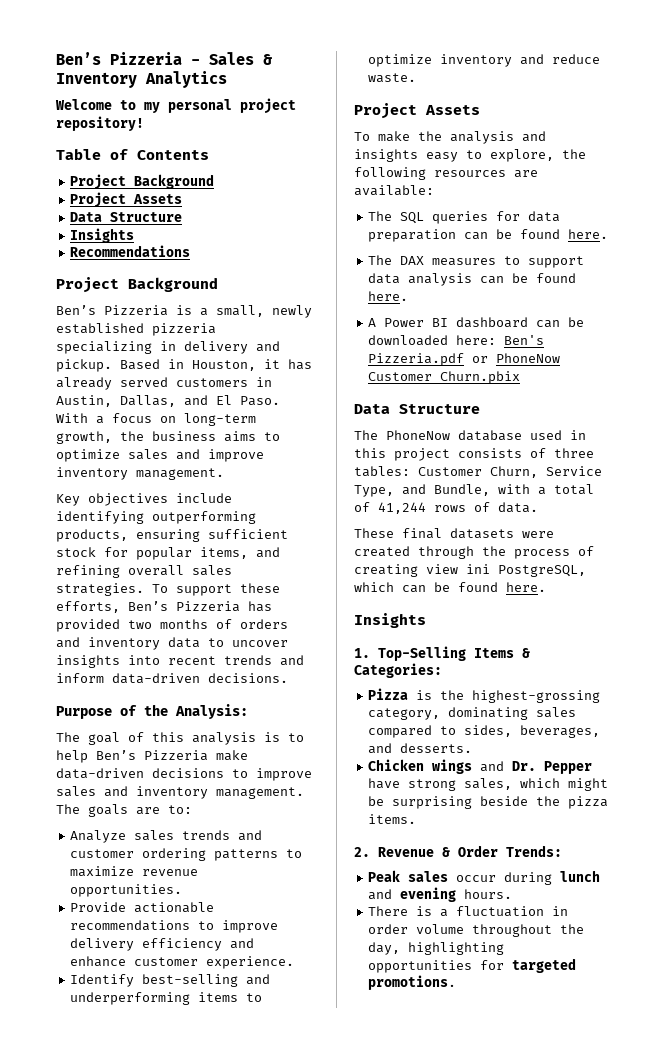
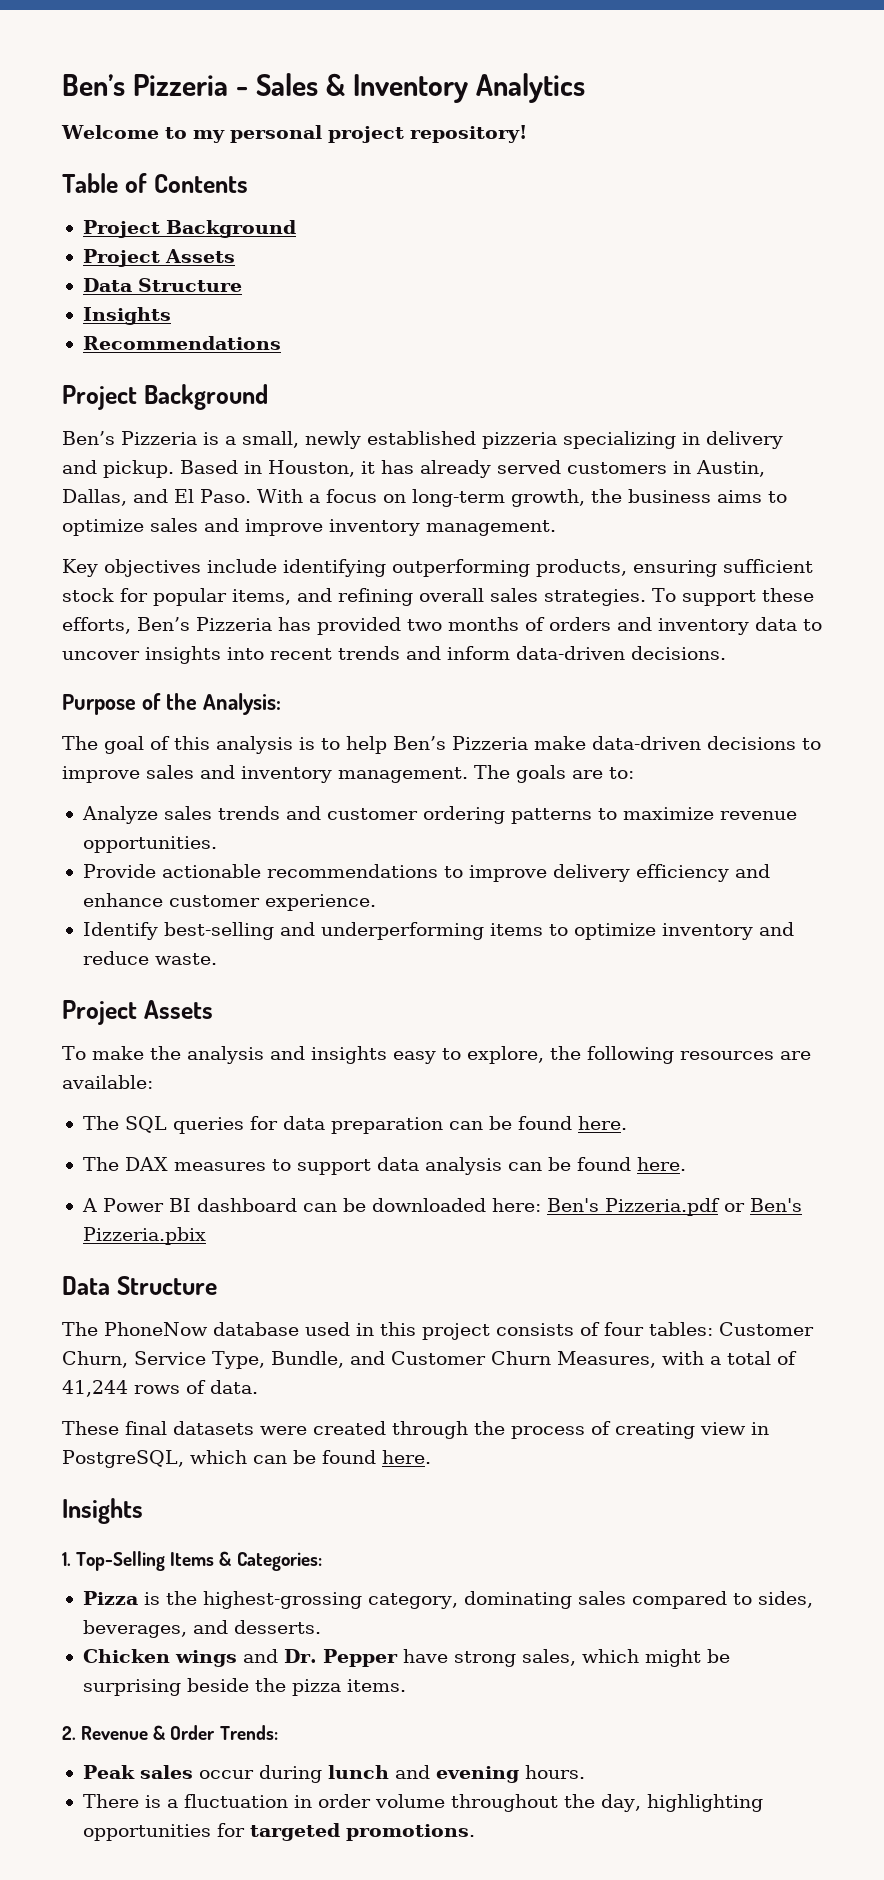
[496,353,561,363] [368,371,521,384] PhoneNow Customer Churn.pbix -> [749,1198,802,1212] [82,1227,206,1245] Ben's Pizzeria.pbix
[554,448,594,458] three -> [604,1322,644,1336] four
[402,484,490,496] and Bundle, -> [271,1351,656,1368] Bundle, and Customer Churn Measures,
[466,564,490,574] ini -> [751,1422,769,1435] in

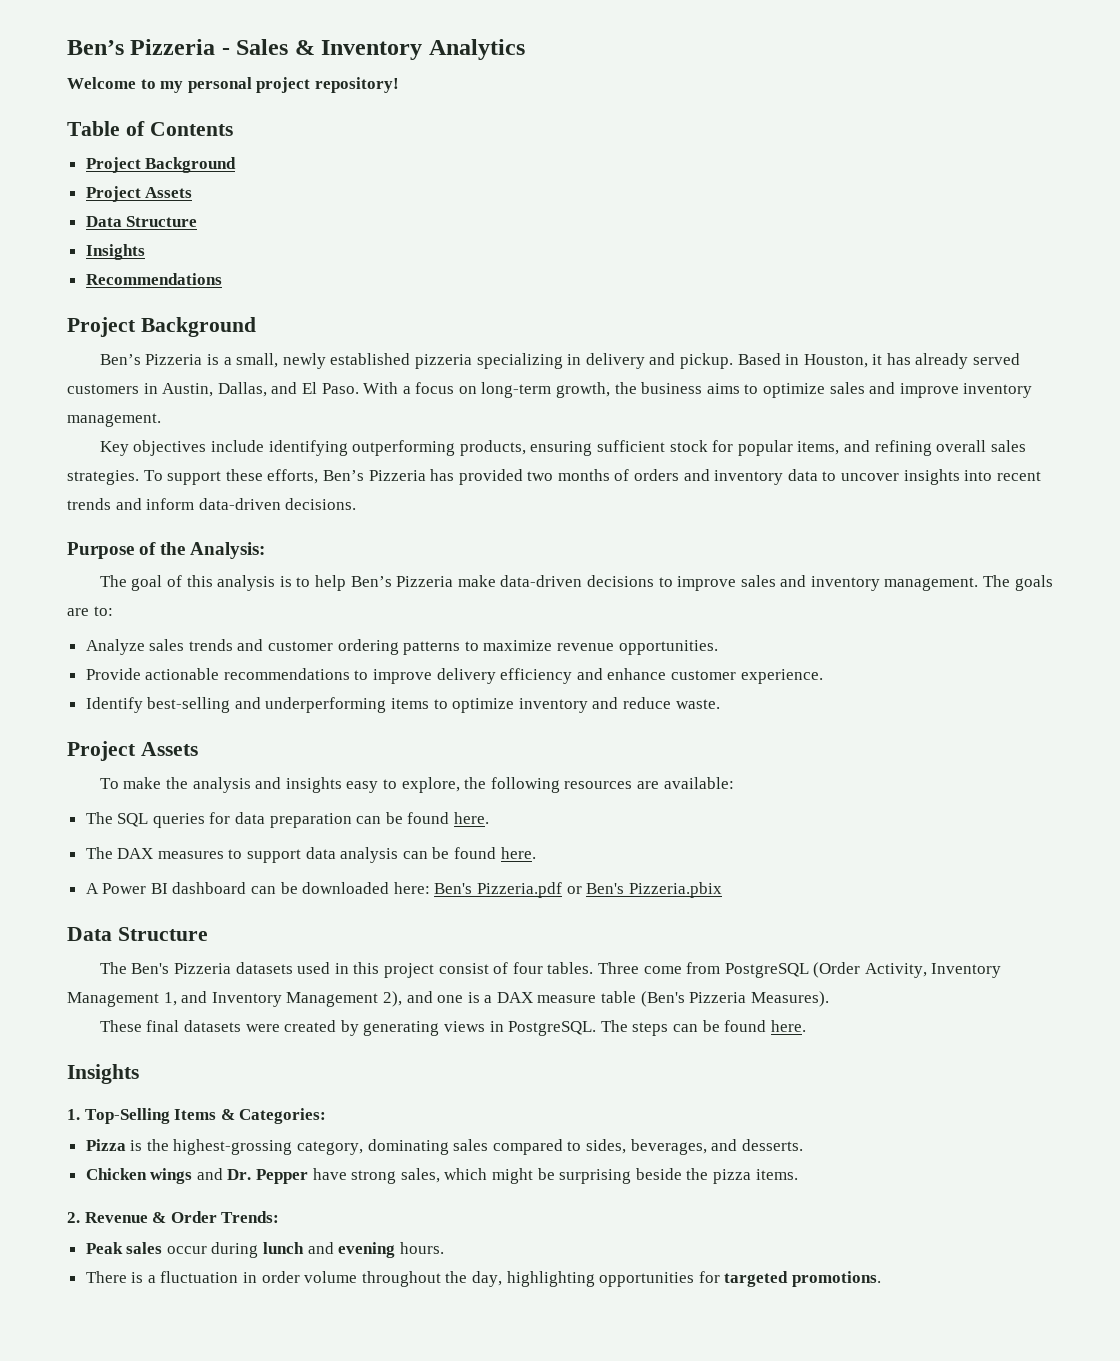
[104,1322,299,1336] PhoneNow database -> [131,962,293,974] Ben's Pizzeria datasets
[496,1323,574,1336] consists -> [438,963,489,974] consist
[649,1322,814,1336] [62,1351,797,1369] [62,1380,258,1397] tables: Customer Churn, Service Type, Bundle, and Customer Churn Measures, with a total of 41,244 rows of data. -> [547,962,1002,978] [67,991,829,1007] tables. Three come from PostgreSQL (Order Activity, Inventory Management 1, and Inventory Management 2), and one is a DAX measure table (Ben's Pizzeria Measures).
[392,1421,769,1439] [62,1450,247,1468] through the process of creating view in PostgreSQL, which -> [340,1020,669,1036] by generating views in PostgreSQL. The steps

